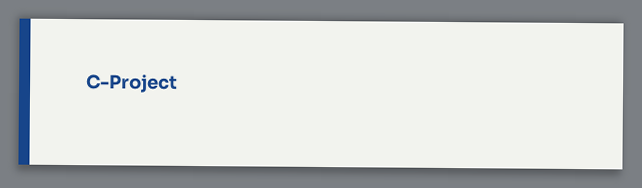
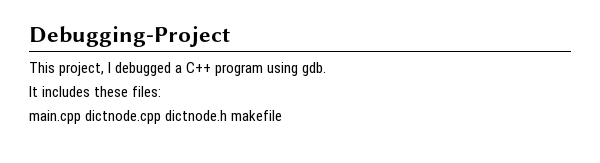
[86,74,178,93] C-Project -> [29,26,230,47] [29,62,327,76] [29,86,162,97] [29,110,283,124] Debugging-Project // This project, I debugged a C++ program using gdb. // It includes these files: // main.cpp dictnode.cpp dictnode.h makefile

